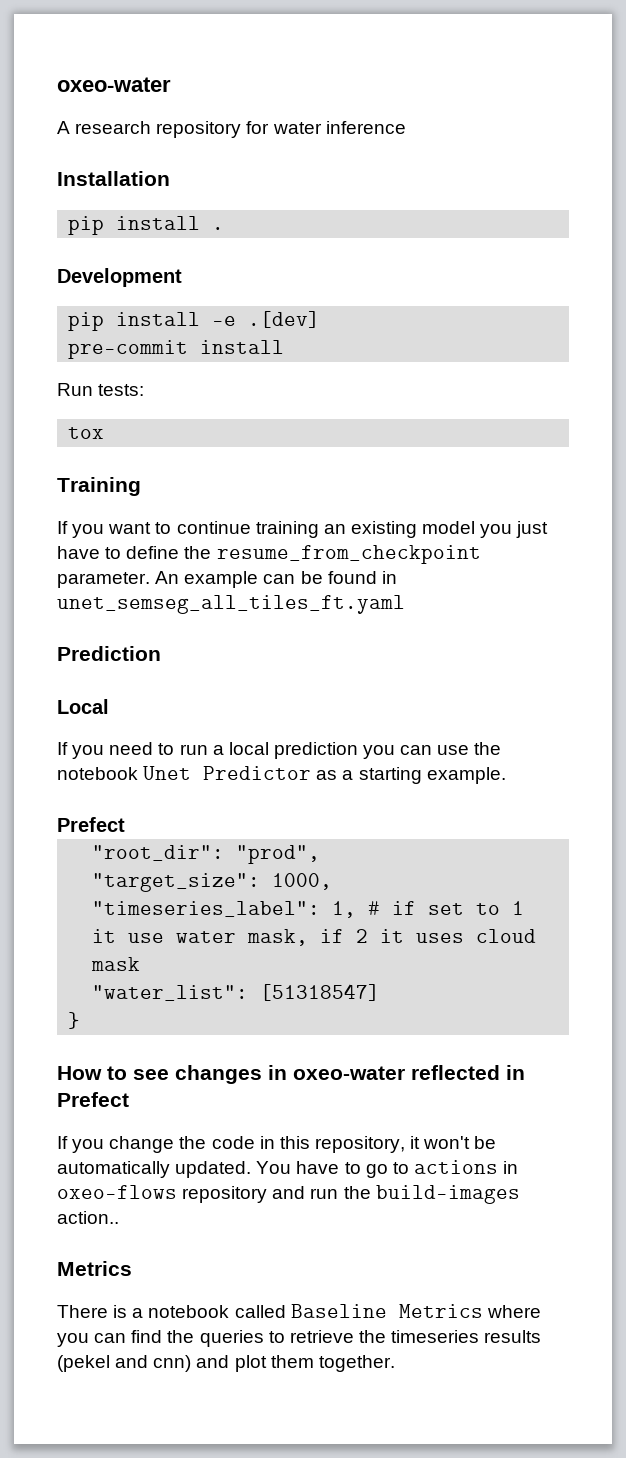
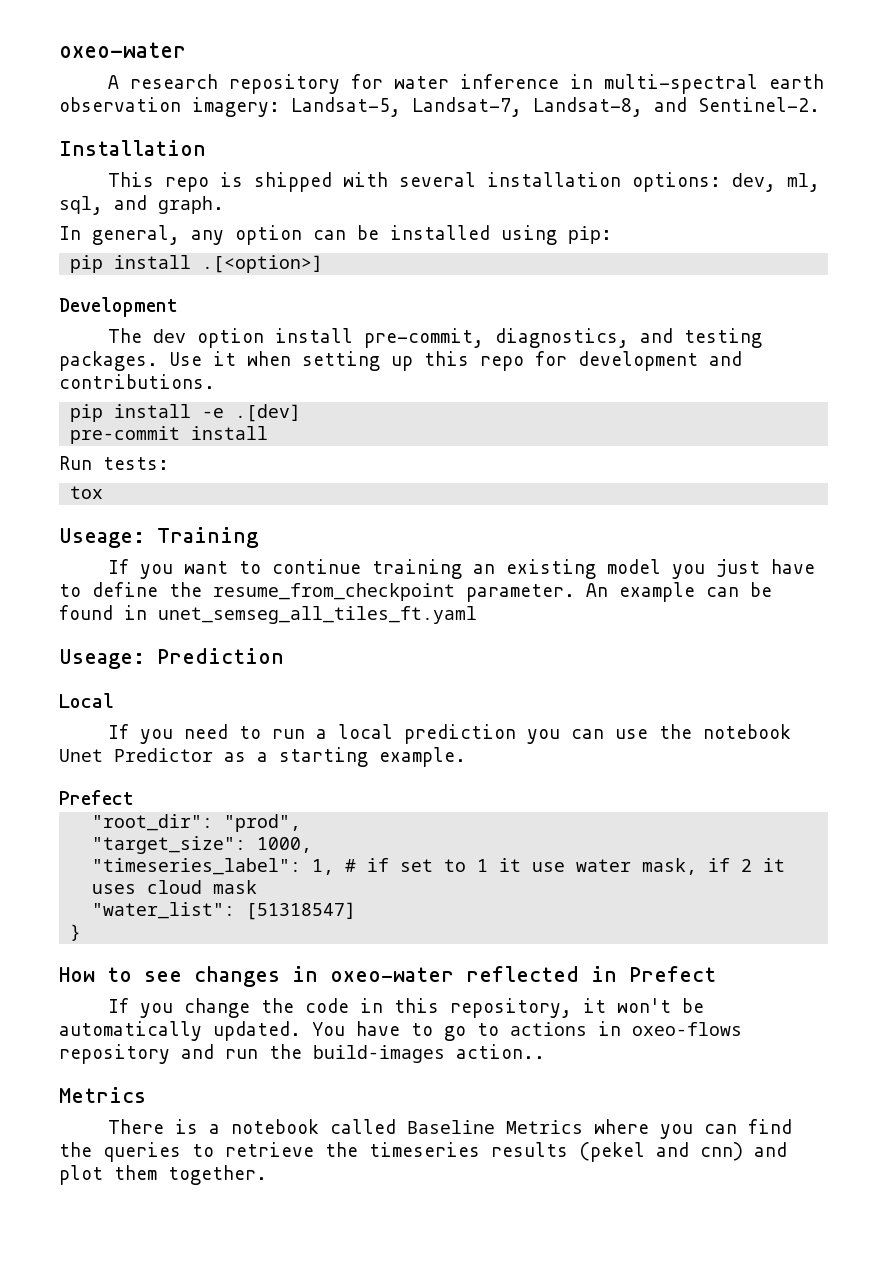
[57,171,170,186] [68,216,225,235] // Installation // pip install . -> [569,74,824,94] [59,97,820,117] [59,140,206,156] [107,172,820,192] [59,195,224,215] [59,225,612,245] [70,255,324,273] in multi-spectral earth observation imagery: Landsat-5, Landsat-7, Landsat-8, and Sentinel-2. // Installation // This repo is shipped with several installation options: dev, ml, sql, and graph. // In general, any option can be installed using pip: // pip install .[<option>]
(182, 277) none -> [107,328,762,348] [59,351,742,371] [59,374,215,389] // The dev option install pre-commit, diagnostics, and testing packages. Use it when setting up this repo for development and contributions.
(105, 433) none -> [59,528,145,548] Useage:
(405, 604) none -> [59,649,145,669] Useage:

